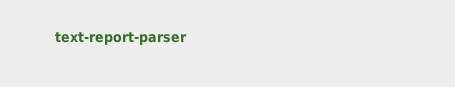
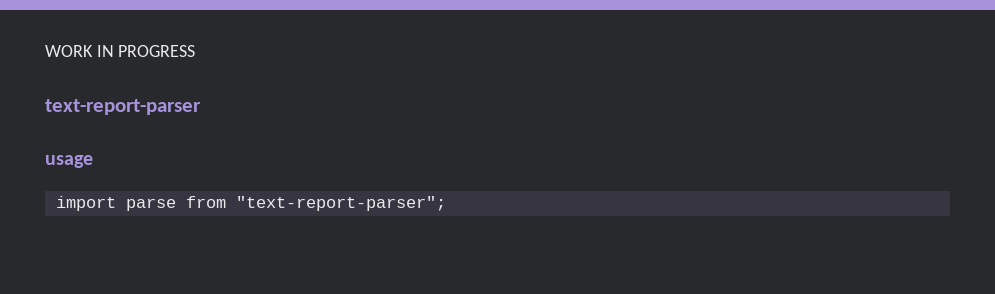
[55,32,187,45] text-report-parser -> [45,45,196,57] [45,99,201,115] [45,155,93,168] [55,196,446,211] WORK IN PROGRESS // text-report-parser // usage // import parse from "text-report-parser";

